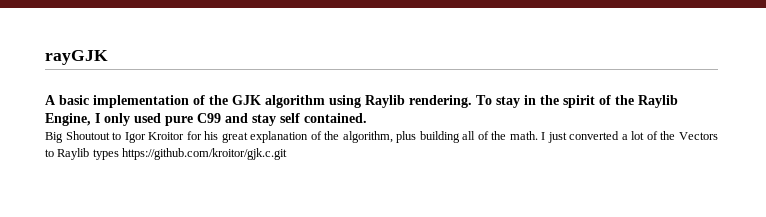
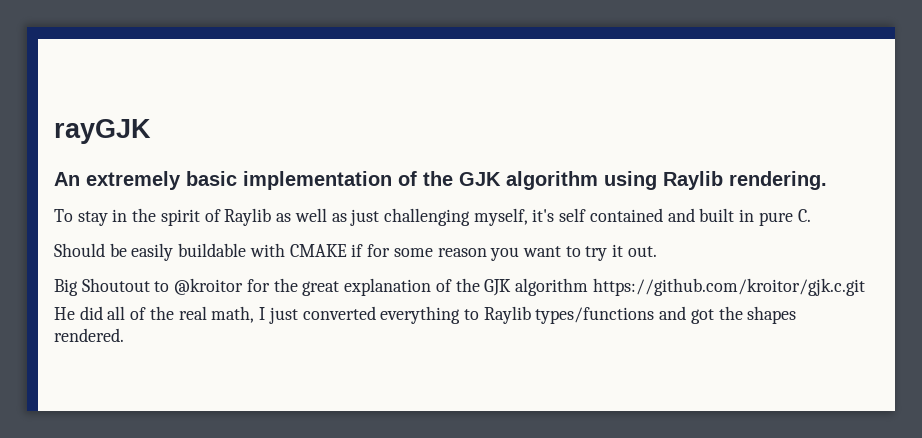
[45,95,56,105] A -> [54,171,181,190] An extremely
(472, 101) none -> (827, 180) //
[615,95,678,108] [45,113,367,126] [45,131,460,143] the Raylib Engine, I only used pure C99 and stay self contained. // Big Shoutout to Igor Kroitor for his great explanation of the algorithm, plus building -> [224,208,811,226] [54,243,657,261] [54,278,865,296] [54,306,103,320] Raylib as well as just challenging myself, it's self contained and built in pure C. // Should be easily buildable with CMAKE if for some reason you want to try it out. // Big Shoutout to @kroitor for the great explanation of the GJK algorithm https://github.com/kroitor/gjk.c.git // He did
[509,131,538,140] math. -> [178,306,255,323] real math,
[621,131,718,140] [45,148,288,160] a lot of the Vectors to Raylib types https://github.com/kroitor/gjk.c.git -> [380,306,797,324] [54,328,124,342] everything to Raylib types/functions and got the shapes rendered.

